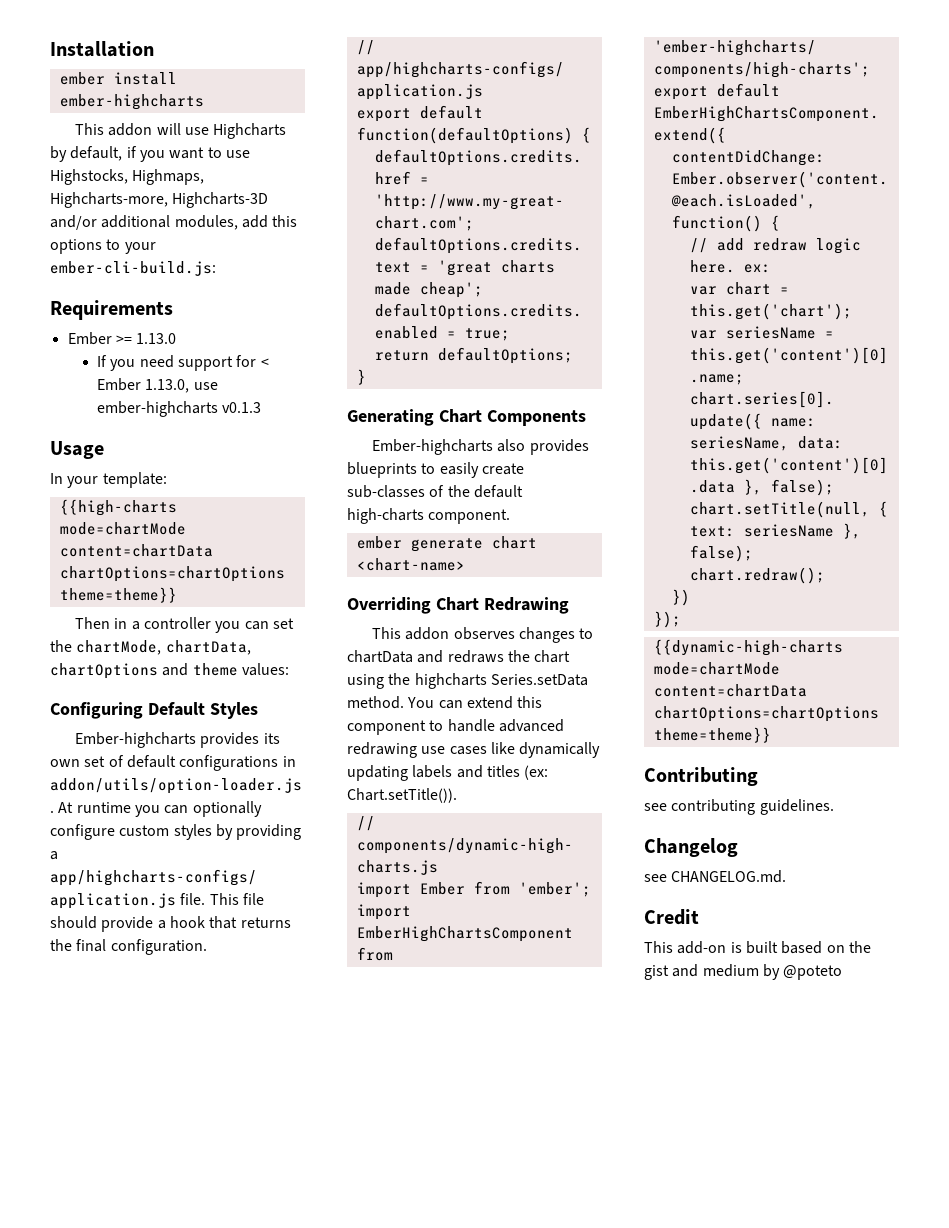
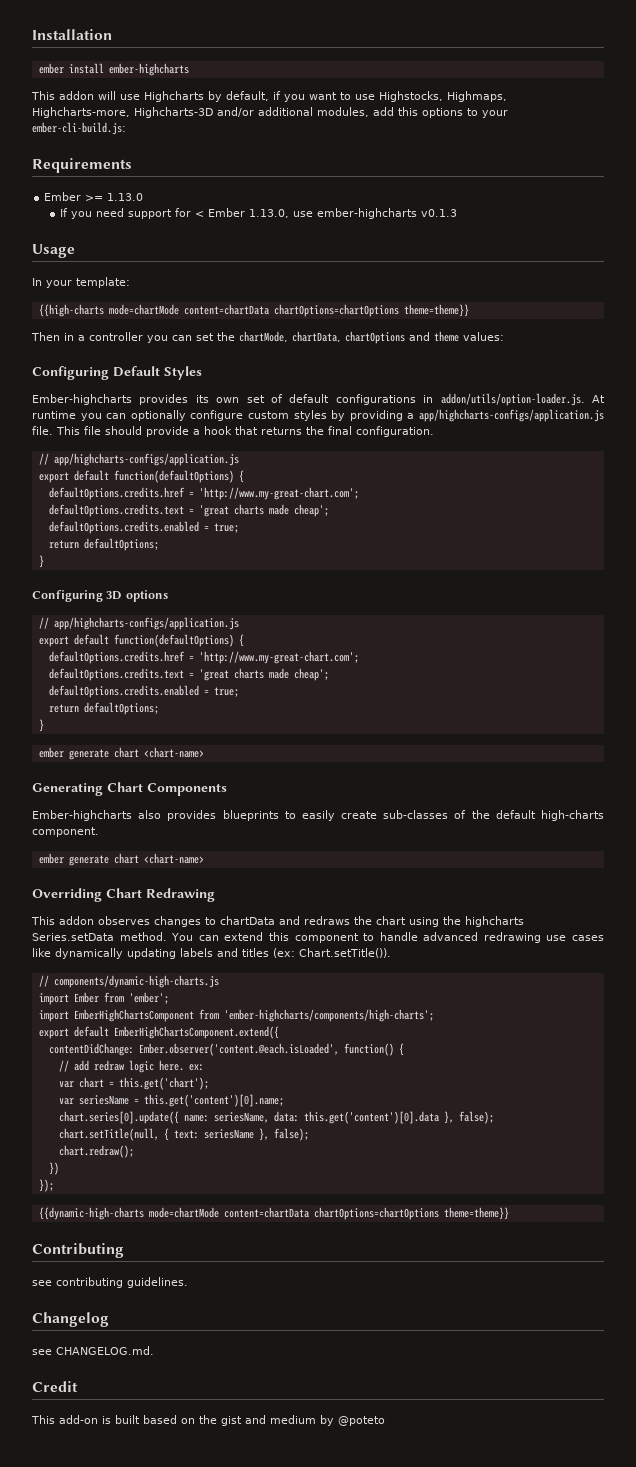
(366, 377) none -> [32,590,168,602] [38,617,239,630] [38,634,244,647] [48,651,359,664] [48,668,329,681] [48,685,239,698] [48,702,159,715] [38,719,44,732] [38,747,204,760] // Configuring 3D options // // app/highcharts-configs/application.js // export default function(defaultOptions) { // defaultOptions.credits.href = 'http://www.my-great-chart.com'; // defaultOptions.credits.text = 'great charts made cheap'; // defaultOptions.credits.enabled = true; // return defaultOptions; // } // ember generate chart <chart-name>

